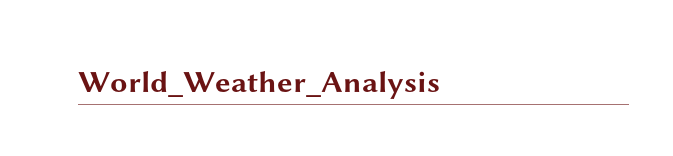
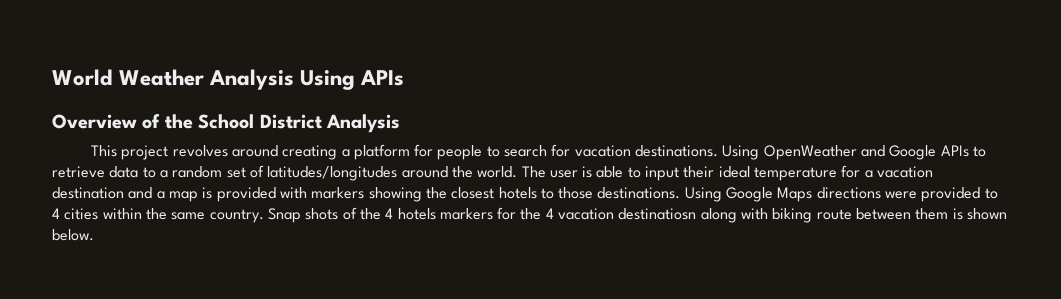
[78,71,440,99] World_Weather_Analysis -> [52,69,405,90] [52,114,400,133] [90,144,987,160] [52,165,934,181] [52,187,998,202] [52,207,1008,223] [52,229,94,241] World Weather Analysis Using APIs // Overview of the School District Analysis // This project revolves around creating a platform for people to search for vacation destinations. Using OpenWeather and Google APIs to retrieve data to a random set of latitudes/longitudes around the world. The user is able to input their ideal temperature for a vacation destination and a map is provided with markers showing the closest hotels to those destinations. Using Google Maps directions were provided to 4 cities within the same country. Snap shots of the 4 hotels markers for the 4 vacation destinatiosn along with biking route between them is shown below.

